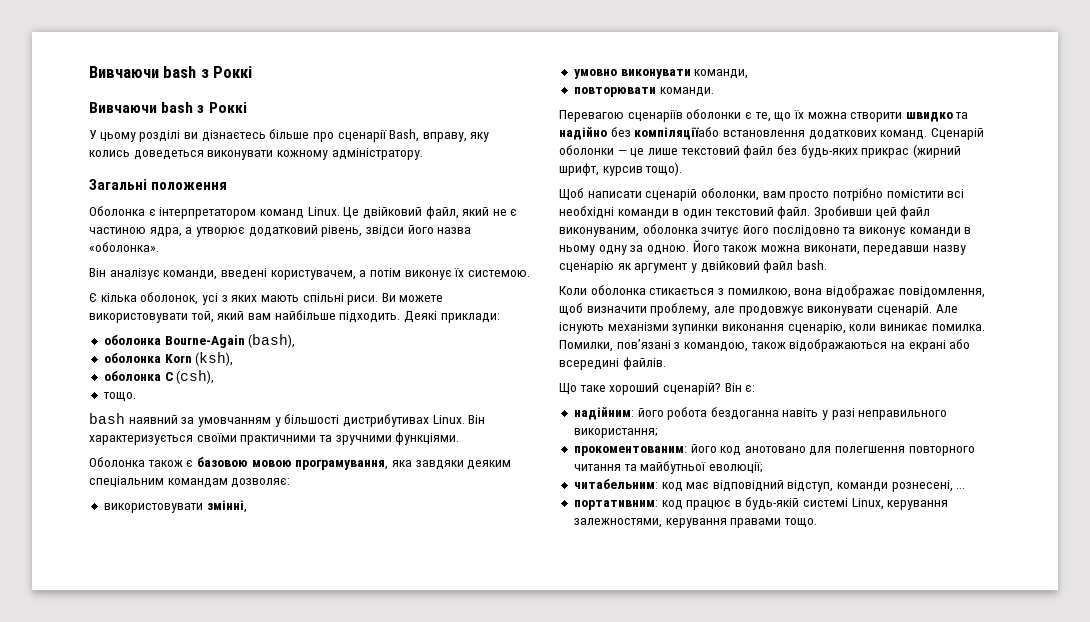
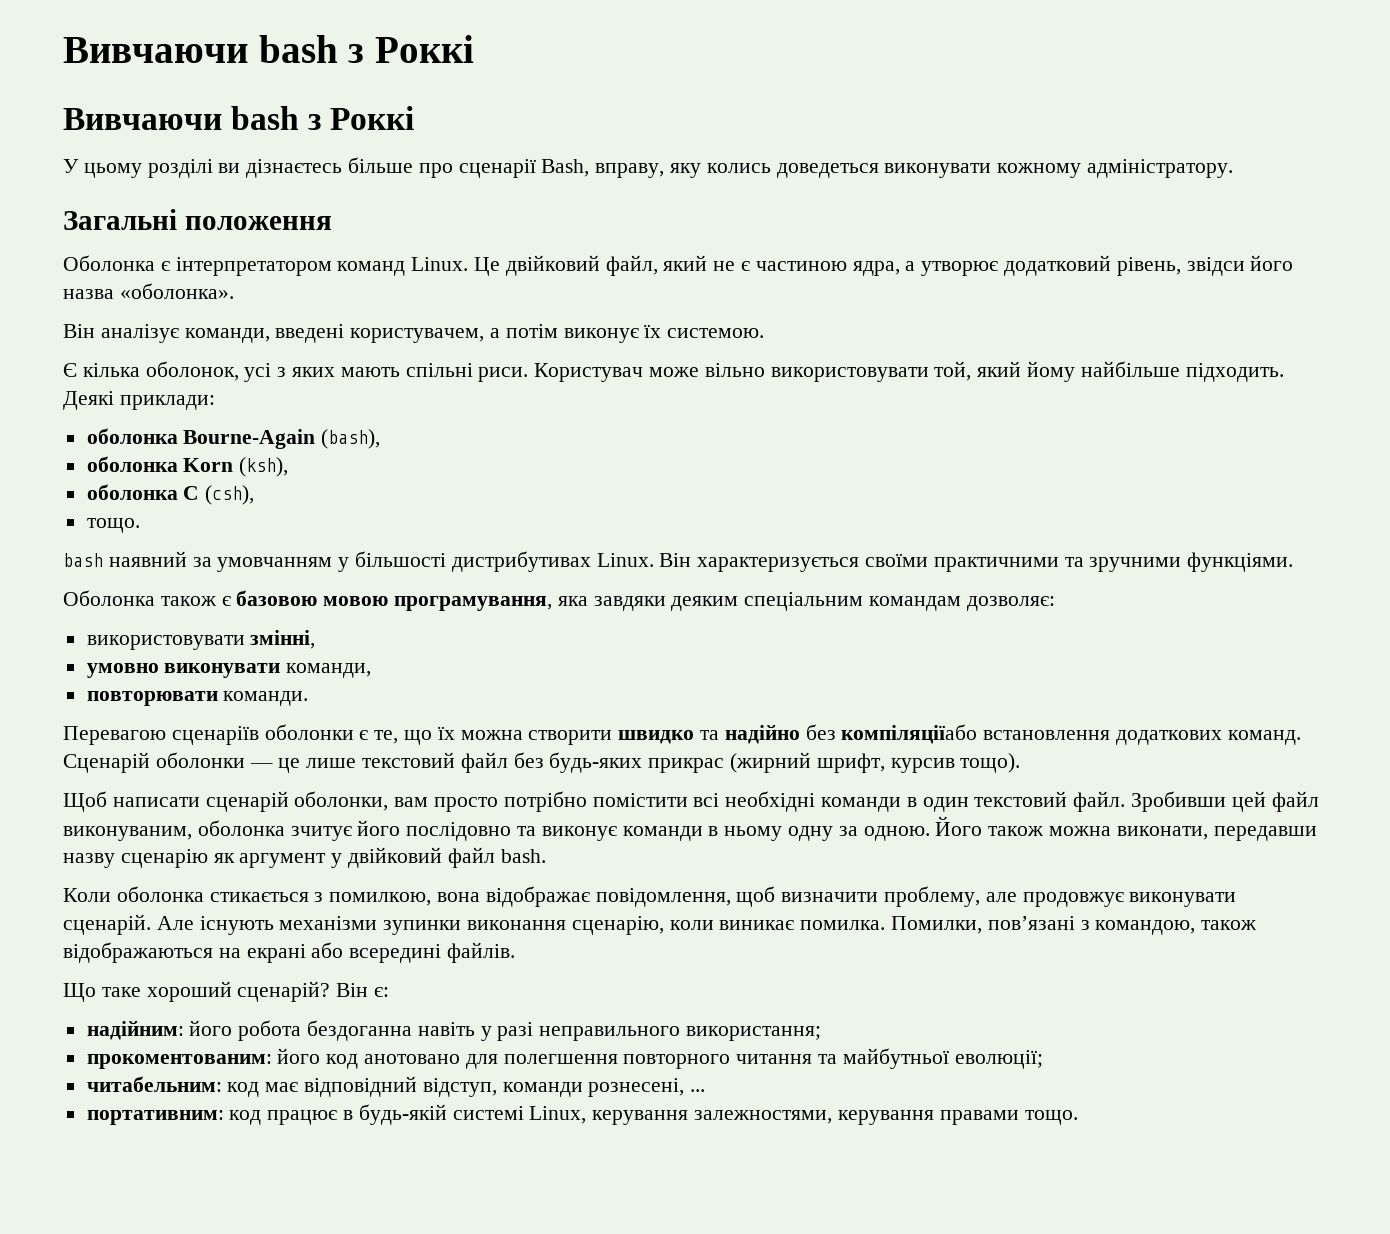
[381,293,444,302] Ви можете -> [534,363,765,382] Користувач може вільно
[247,313,271,320] вам -> [1027,361,1076,382] йому

